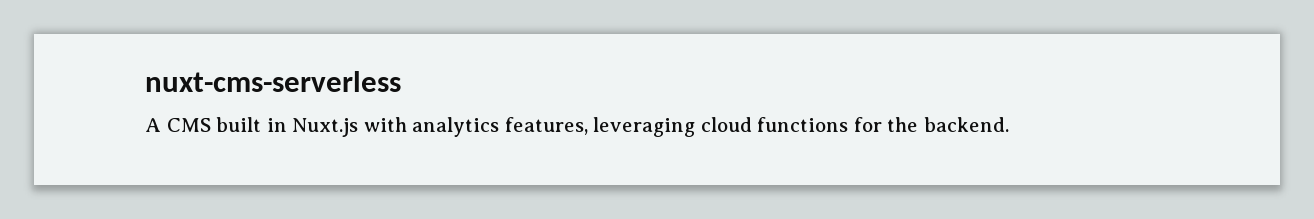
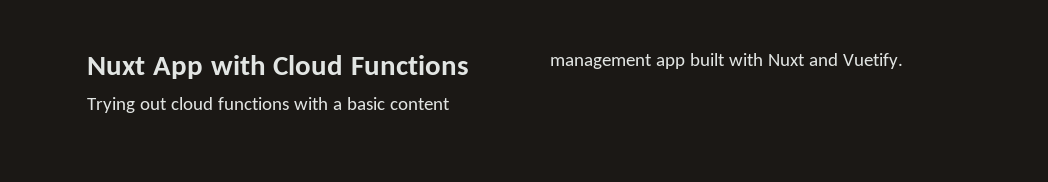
[145,71,401,92] [145,117,1009,137] nuxt-cms-serverless // A CMS built in Nuxt.js with analytics features, leveraging cloud functions for the backend. -> [87,55,470,79] [87,97,450,113] [550,53,903,69] Nuxt App with Cloud Functions // Trying out cloud functions with a basic content management app built with Nuxt and Vuetify.

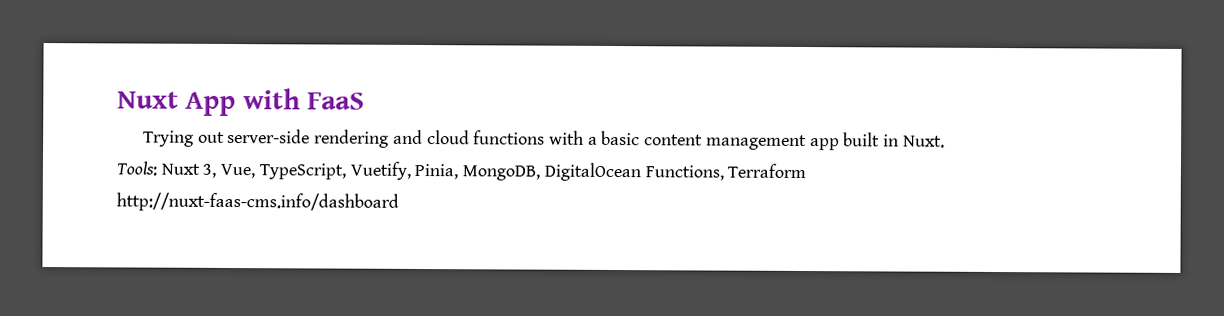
[273,55,470,75] Cloud Functions -> [307,92,366,110] FaaS
(167, 104) none -> [227,128,423,148] server-side rendering and
[728,53,903,69] with Nuxt and Vuetify. -> [883,134,945,148] [116,161,807,182] [116,192,399,212] in Nuxt. // Tools: Nuxt 3, Vue, TypeScript, Vuetify, Pinia, MongoDB, DigitalOcean Functions, Terraform // http://nuxt-faas-cms.info/dashboard

